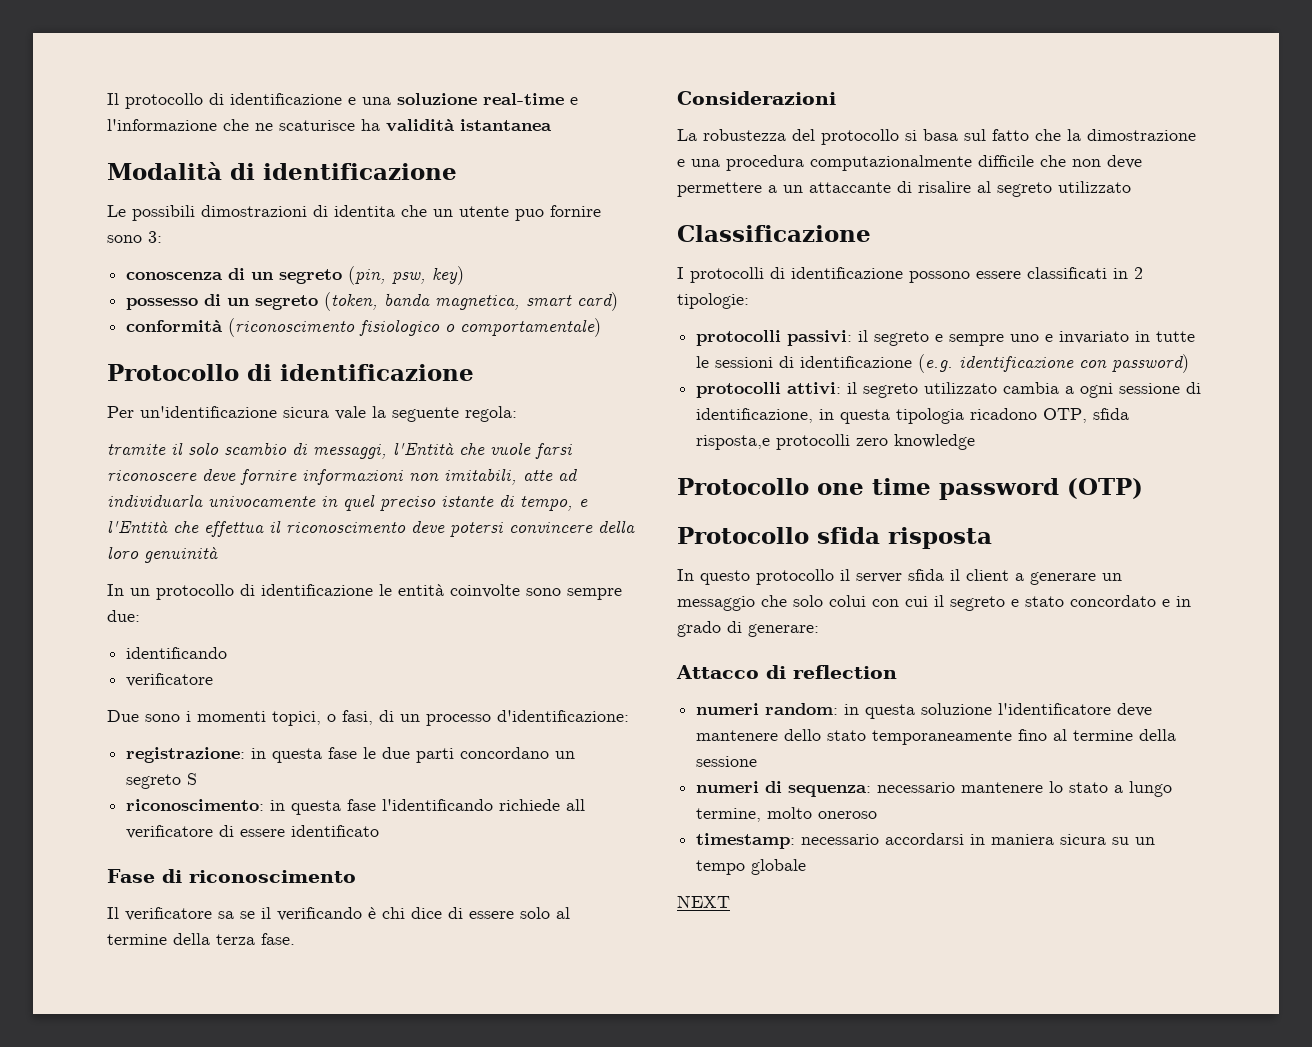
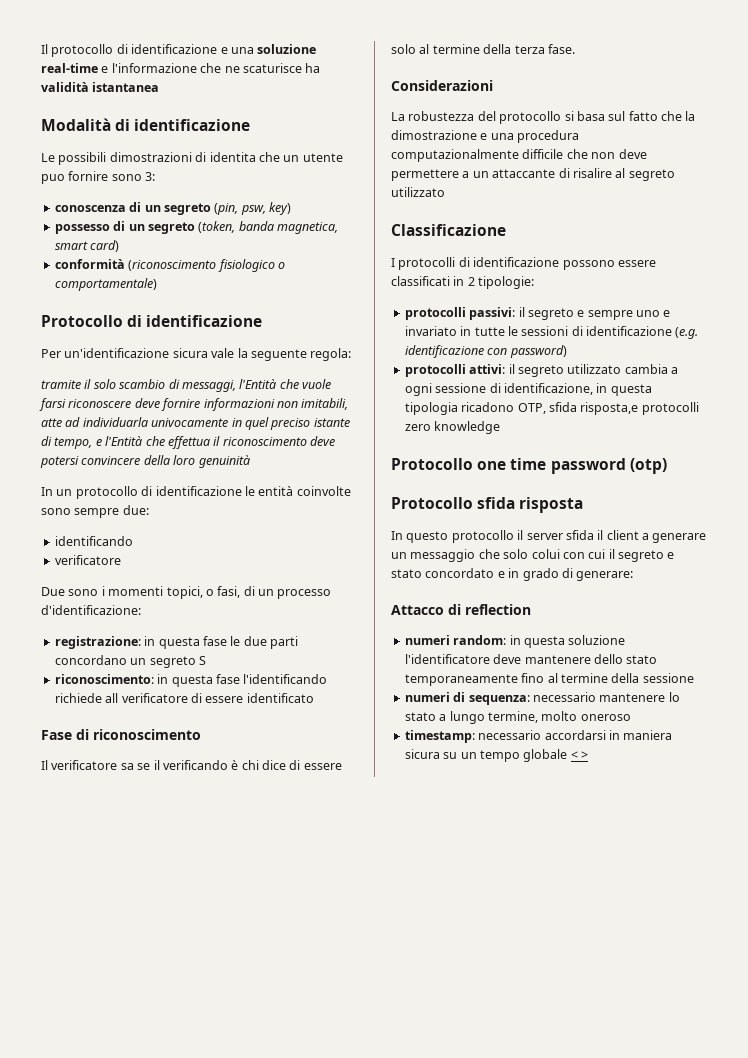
[1067,478,1143,499] (OTP) -> [629,458,667,474] (otp)
[677,895,730,908] // NEXT -> [570,751,588,759] < >

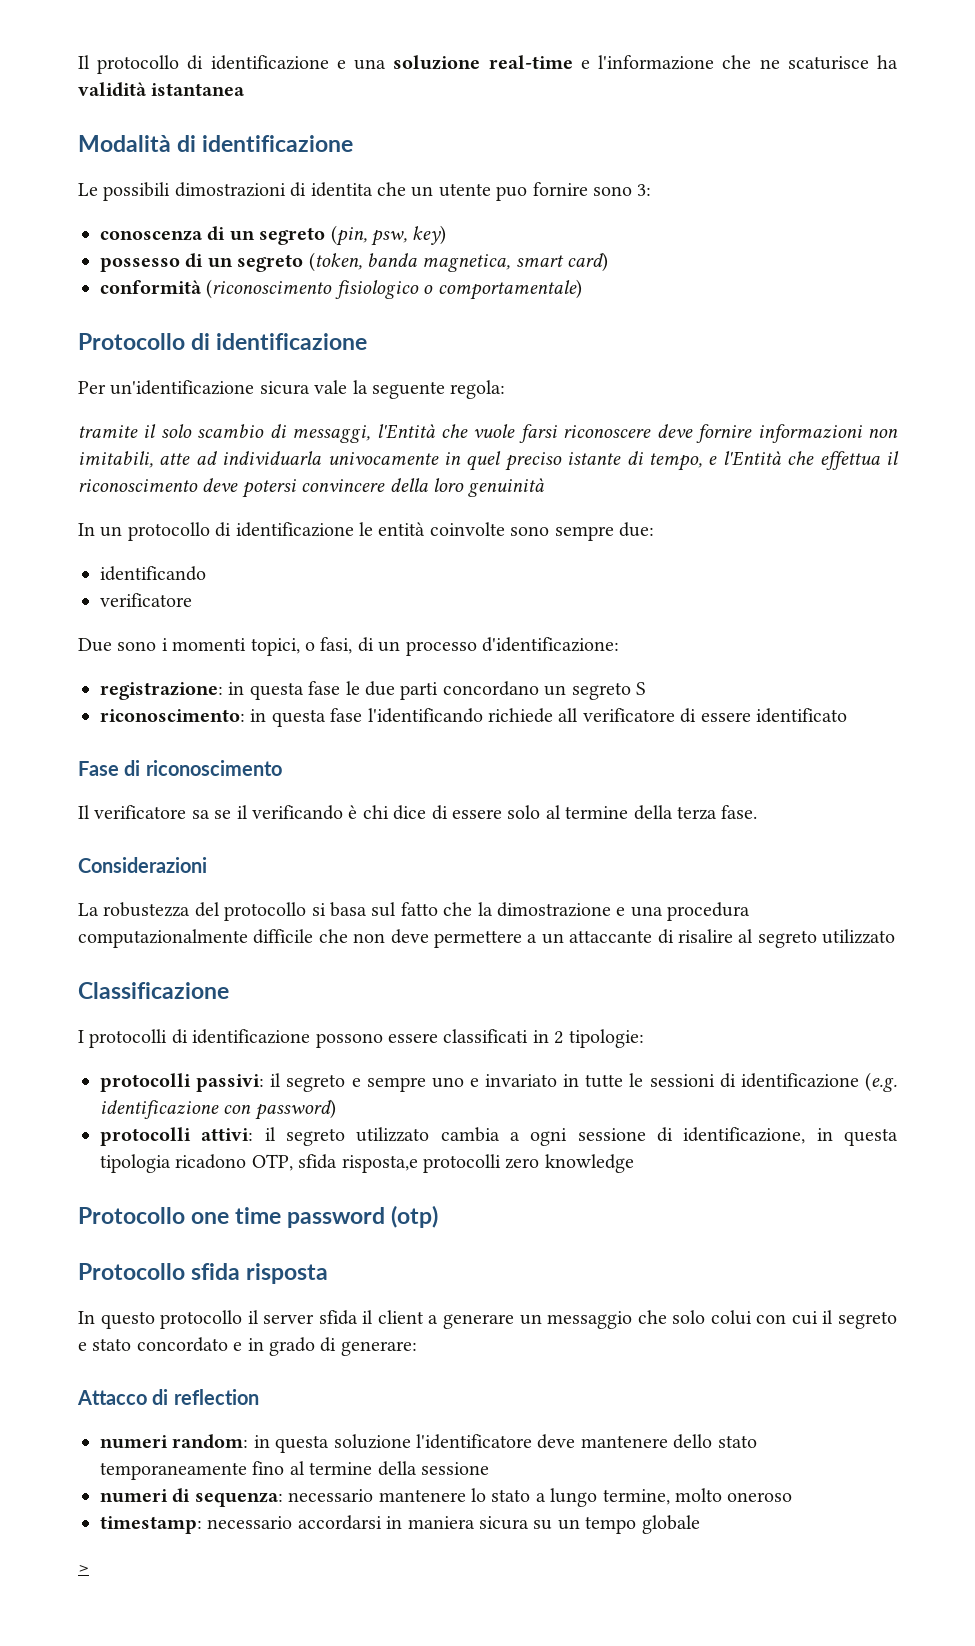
[570,751,578,759] < -> (700, 1524) //

